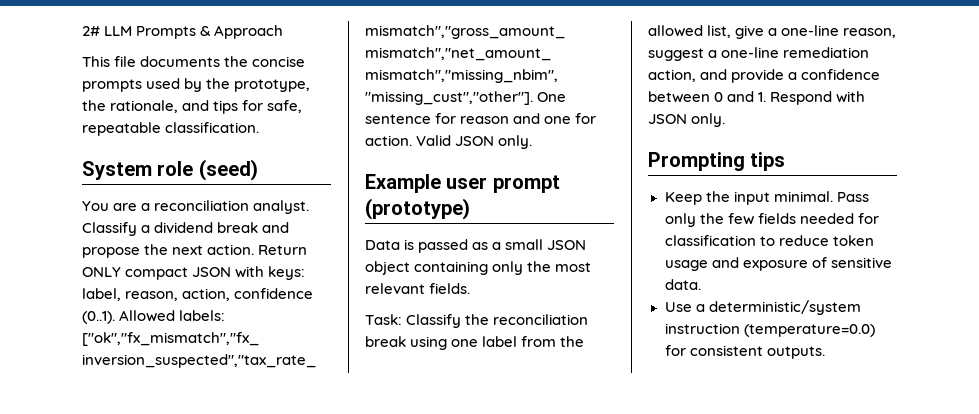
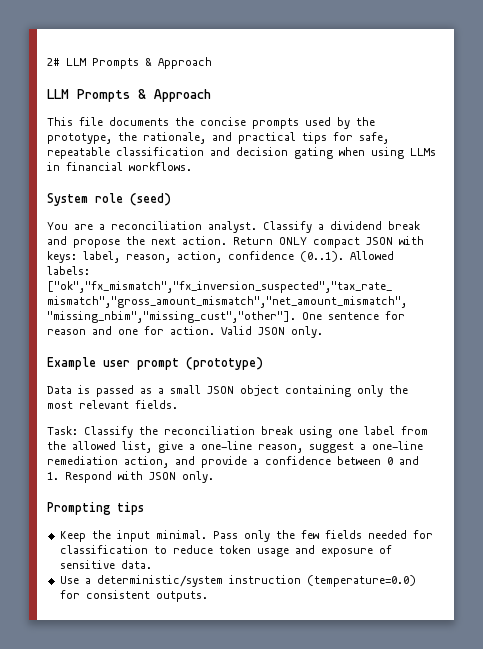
(284, 32) none -> [47,89,211,102] // LLM Prompts & Approach
(210, 105) none -> [238,132,296,144] practical
[165,122,260,133] classification. -> [116,147,436,159] [47,162,192,171] classification and decision gating when using LLMs in financial workflows.

